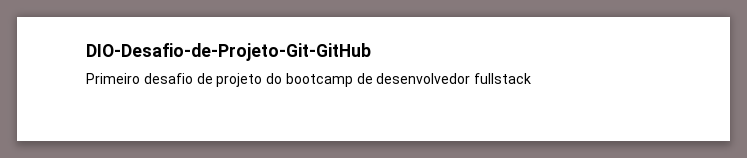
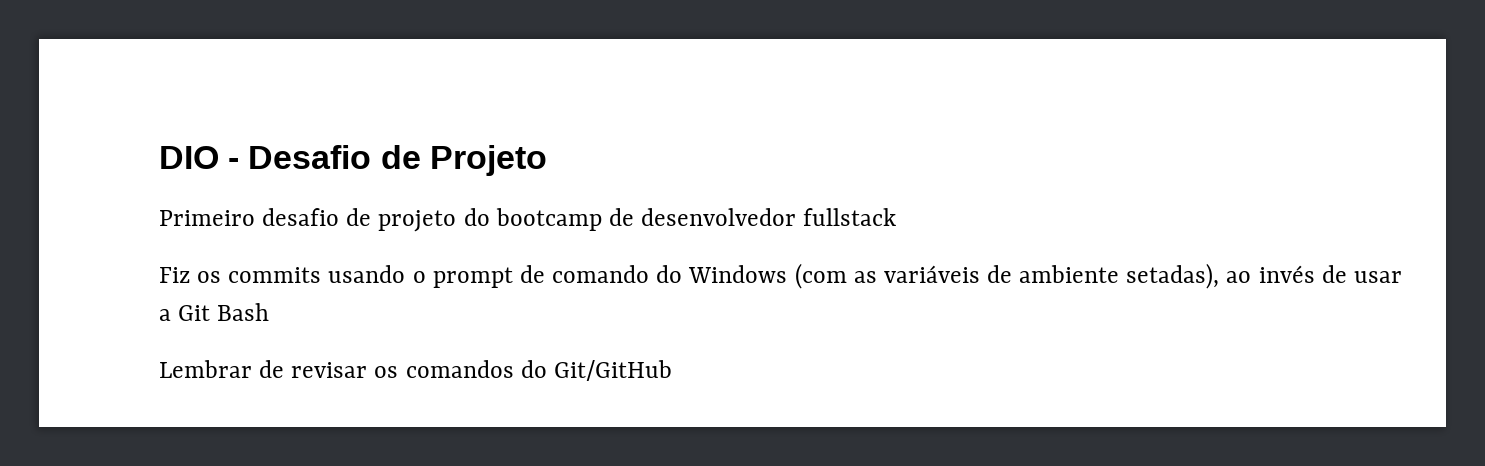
[86,43,371,61] DIO-Desafio-de-Projeto-Git-GitHub -> [159,145,547,176] DIO - Desafio de Projeto
(532, 78) none -> [159,263,1402,289] [159,303,270,321] [159,360,672,381] // Fiz os commits usando o prompt de comando do Windows (com as variáveis de ambiente setadas), ao invés de usar a Git Bash // Lembrar de revisar os comandos do Git/GitHub

